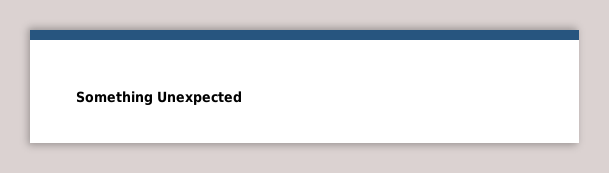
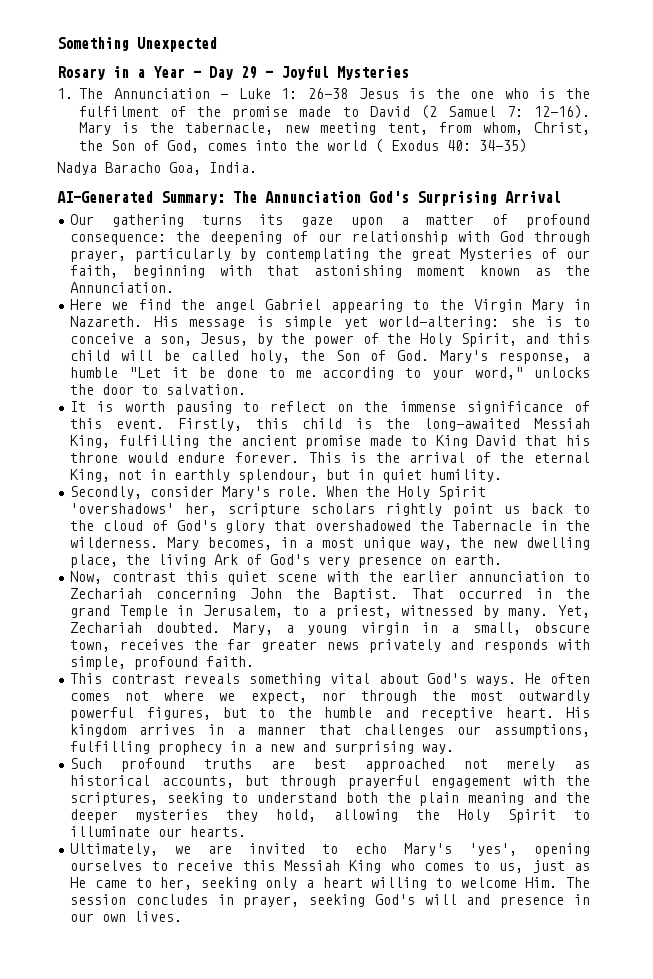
(242, 98) none -> [57,66,409,80] [57,88,590,99] [79,105,591,120] [79,122,590,135] [79,139,527,153] [57,162,257,175] [57,191,561,206] [70,214,590,228] [70,231,591,245] [70,248,591,262] [70,265,591,278] [70,282,175,293] [70,299,591,313] [70,316,590,330] [70,333,590,347] [70,350,590,364] [70,367,590,380] [70,384,247,395] [70,401,590,415] [70,418,590,431] [70,435,590,449] [70,452,590,463] [70,469,503,483] [70,486,487,500] [70,503,591,517] [70,520,590,533] [70,537,590,551] [70,554,503,568] [70,571,590,585] [70,588,591,602] [70,605,590,619] [70,622,591,635] [70,639,590,653] [70,656,255,670] [70,673,590,686] [70,690,590,704] [70,707,590,721] [70,724,590,738] [70,741,455,755] [70,758,591,772] [70,775,590,789] [70,792,590,806] [70,809,591,823] [70,826,247,837] [70,843,591,857] [70,860,590,873] [70,877,590,890] [70,894,590,908] [70,911,183,922] // Rosary in a Year - Day 29 - Joyful Mysteries // 1. The Annunciation - Luke 1: 26-38 Jesus is the one who is the fulfilment of the promise made to David (2 Samuel 7: 12-16). Mary is the tabernacle, new meeting tent, from whom, Christ, the Son of God, comes into the world ( Exodus 40: 34-35) // Nadya Baracho Goa, India. // AI-Generated Summary: The Annunciation God's Surprising Arrival // Our gathering turns its gaze upon a matter of profound consequence: the deepening of our relationship with God through prayer, particularly by contemplating the great Mysteries of our faith, beginning with that astonishing moment known as the Annunciation. // Here we find the angel Gabriel appearing to the Virgin Mary in Nazareth. His message is simple yet world-altering: she is to conceive a son, Jesus, by the power of the Holy Spirit, and this child will be called holy, the Son of God. Mary's response, a humble "Let it be done to me according to your word," unlocks the door to salvation. // It is worth pausing to reflect on the immense significance of this event. Firstly, this child is the long-awaited Messiah King, fulfilling the ancient promise made to King David that his throne would endure forever. This is the arrival of the eternal King, not in earthly splendour, but in quiet humility. // Secondly, consider Mary's role. When the Holy Spirit 'overshadows' her, scripture scholars rightly point us back to the cloud of God's glory that overshadowed the Tabernacle in the wilderness. Mary becomes, in a most unique way, the new dwelling place, the living Ark of God's very presence on earth. // Now, contrast this quiet scene with the earlier annunciation to Zechariah concerning John the Baptist. That occurred in the grand Temple in Jerusalem, to a priest, witnessed by many. Yet, Zechariah doubted. Mary, a young virgin in a small, obscure town, receives the far greater news privately and responds with simple, profound faith. // This contrast reveals something vital about God's ways. He often comes not where we expect, nor through the most outwardly powerful figures, but to the humble and receptive heart. His kingdom arrives in a manner that challenges our assumptions, fulfilling prophecy in a new and surprising way. // Such profound truths are best approached not merely as historical accounts, but through prayerful engagement with the scriptures, seeking to understand both the plain meaning and the deeper mysteries they hold, allowing the Holy Spirit to illuminate our hearts. // Ultimately, we are invited to echo Mary's 'yes', opening ourselves to receive this Messiah King who comes to us, just as He came to her, seeking only a heart willing to welcome Him. The session concludes in prayer, seeking God's will and presence in our own lives.

